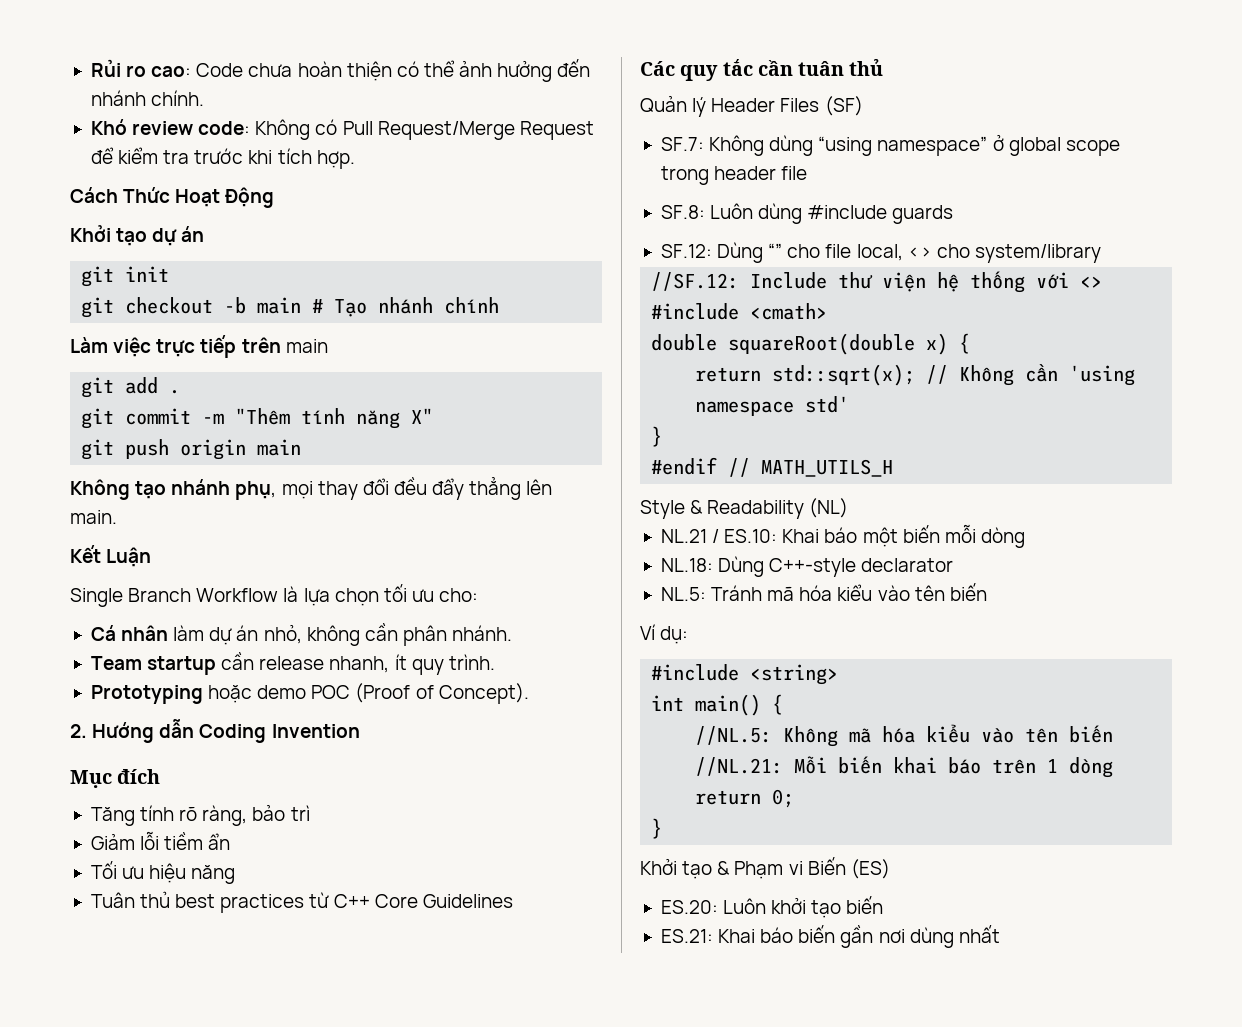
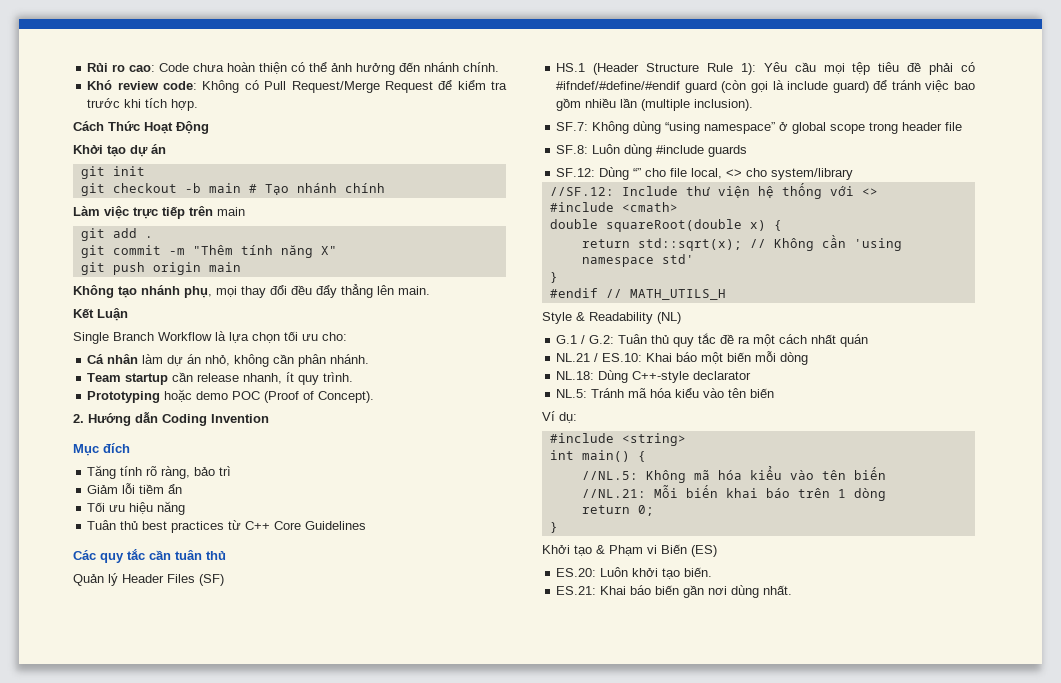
(863, 106) none -> [556,62,975,75] [556,80,975,93] [556,98,754,111] // HS.1 (Header Structure Rule 1): Yêu cầu mọi tệp tiêu đề phải có #ifndef/#define/#endif guard (còn gọi là include guard) để tránh việc bao gồm nhiều lần (multiple inclusion).
(849, 508) none -> [556,333,869,347] // G.1 / G.2: Tuân thủ quy tắc đề ra một cách nhất quán
[846,896,884,914] biến -> [684,567,713,577] biến.
[958,925,1000,943] nhất -> [763,585,793,595] nhất.

